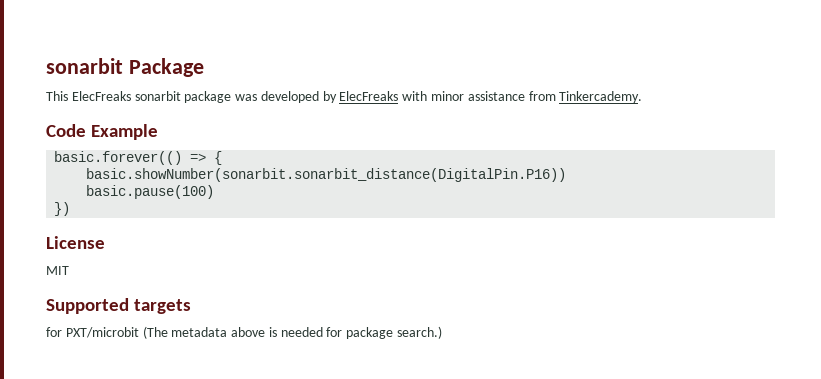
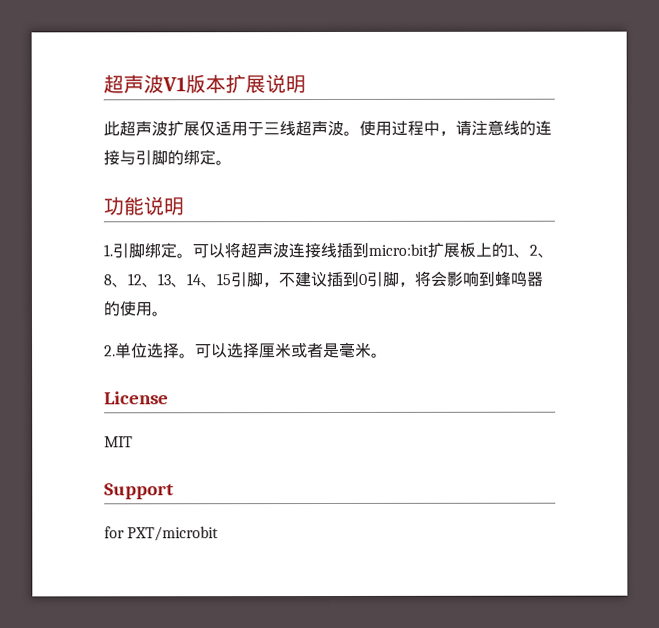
[46,58,204,77] [46,91,643,103] [46,124,159,140] [54,151,223,165] [86,168,567,182] [86,185,215,199] [54,202,71,216] sonarbit Package // This ElecFreaks sonarbit package was developed by ElecFreaks with minor assistance from Tinkercademy. // Code Example // basic.forever(() => { // basic.showNumber(sonarbit.sonarbit_distance(DigitalPin.P16)) // basic.pause(100) // }) -> [103,74,306,94] [103,119,552,137] [103,149,232,166] [103,196,184,216] [103,242,554,259] [103,270,543,288] [103,301,169,317] [104,341,388,359] 超声波V1版本扩展说明 // 此超声波扩展仅适用于三线超声波。使用过程中，请注意线的连接与引脚的绑定。 // 功能说明 // 1.引脚绑定。可以将超声波连接线插到micro:bit扩展板上的1、2、8、12、13、14、15引脚，不建议插到0引脚，将会影响到蜂鸣器的使用。 // 2.单位选择。可以选择厘米或者是毫米。
[46,298,192,314] Supported targets -> [104,483,174,500] Support
[142,326,443,339] (The metadata above is needed for package search.) -> (220, 534) none

